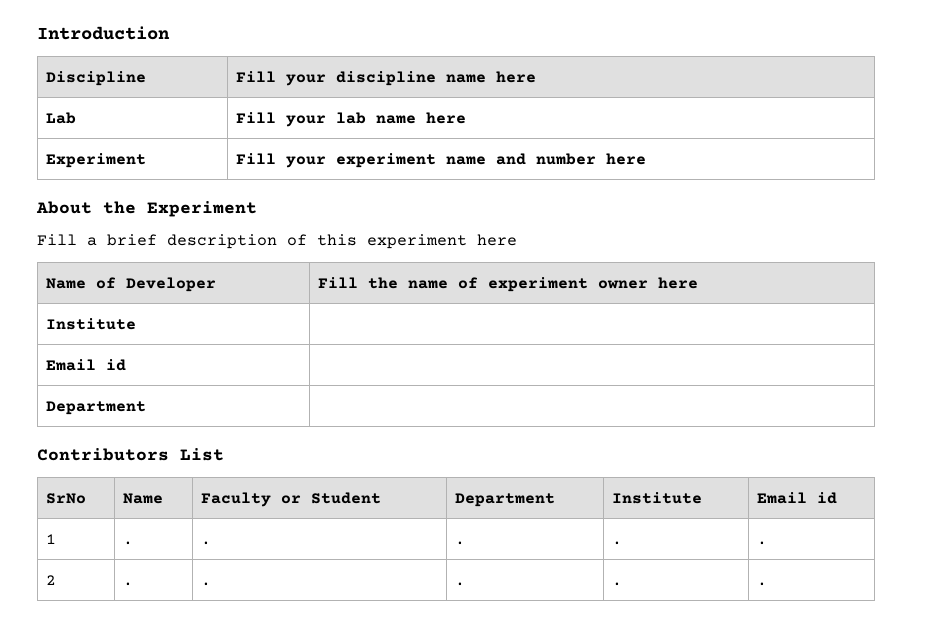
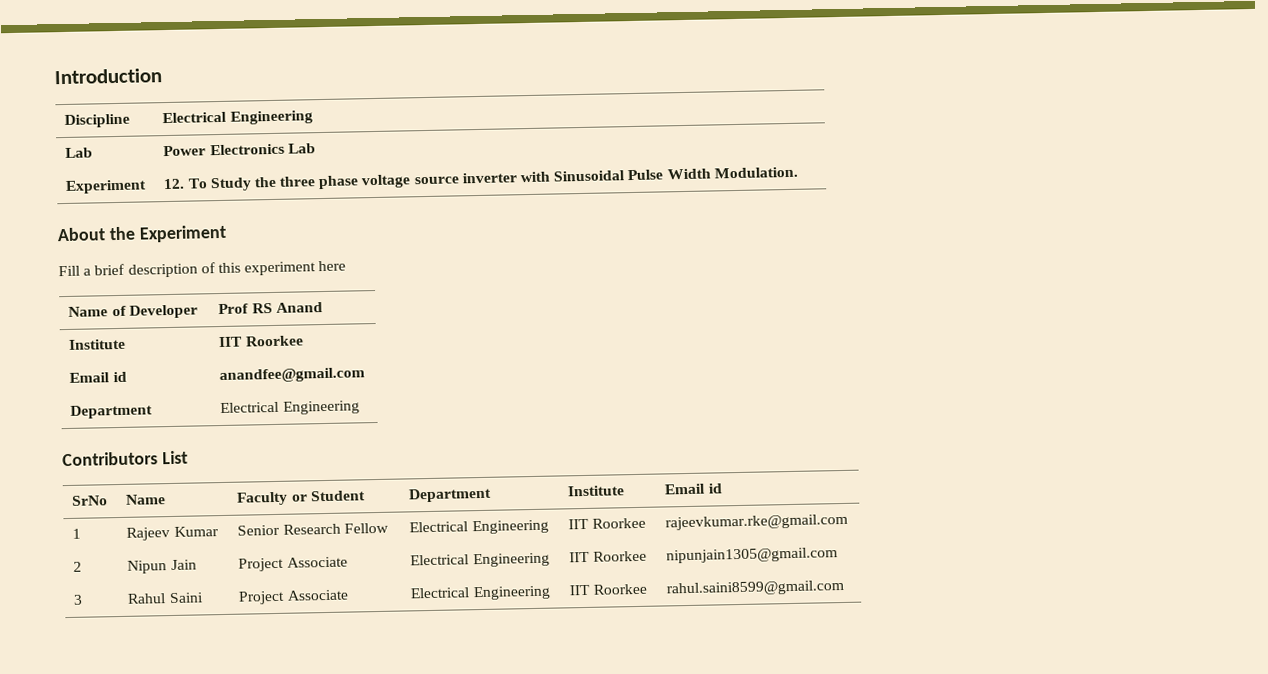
[235,71,536,86] [45,112,76,124] [235,112,466,127] [45,153,146,168] [235,153,646,168] Fill your discipline name here // Lab | Fill your lab name here // Experiment | Fill your experiment name and number here -> [162,110,313,125] [65,147,94,158] [163,143,316,157] [65,179,148,194] [163,166,798,192] Electrical Engineering // Lab | Power Electronics Lab // Experiment | 12. To Study the three phase voltage source inverter with Sinusoidal Pulse Width Modulation.
[317,277,698,292] [45,318,136,330] Fill the name of experiment owner here // Institute | -> [218,302,323,315] [68,338,127,350] [218,335,304,348] Prof RS Anand // Institute | IIT Roorkee
[45,401,146,415] // Department | -> [219,367,366,384] [70,404,154,419] [220,400,360,415] anandfee@gmail.com // Department | Electrical Engineering
[122,541,133,545] [200,541,211,545] [454,541,465,545] [611,541,622,545] [756,541,767,545] [45,575,56,585] [122,582,133,586] [200,582,211,586] [454,582,465,586] [611,582,622,586] [756,582,767,586] . | . | . | . | . // 2 | . | . | . | . | . -> [126,526,219,541] [237,522,389,536] [409,519,549,535] [568,517,646,530] [665,513,849,531] [73,561,83,572] [127,559,197,574] [238,556,348,572] [410,552,550,568] [569,550,647,563] [666,547,839,564] [73,594,84,605] [127,592,204,604] [238,589,349,605] [410,585,551,601] [569,583,647,596] [666,579,845,597] Rajeev Kumar | Senior Research Fellow | Electrical Engineering | IIT Roorkee | rajeevkumar.rke@gmail.com // 2 | Nipun Jain | Project Associate | Electrical Engineering | IIT Roorkee | nipunjain1305@gmail.com // 3 | Rahul Saini | Project Associate | Electrical Engineering | IIT Roorkee | rahul.saini8599@gmail.com

